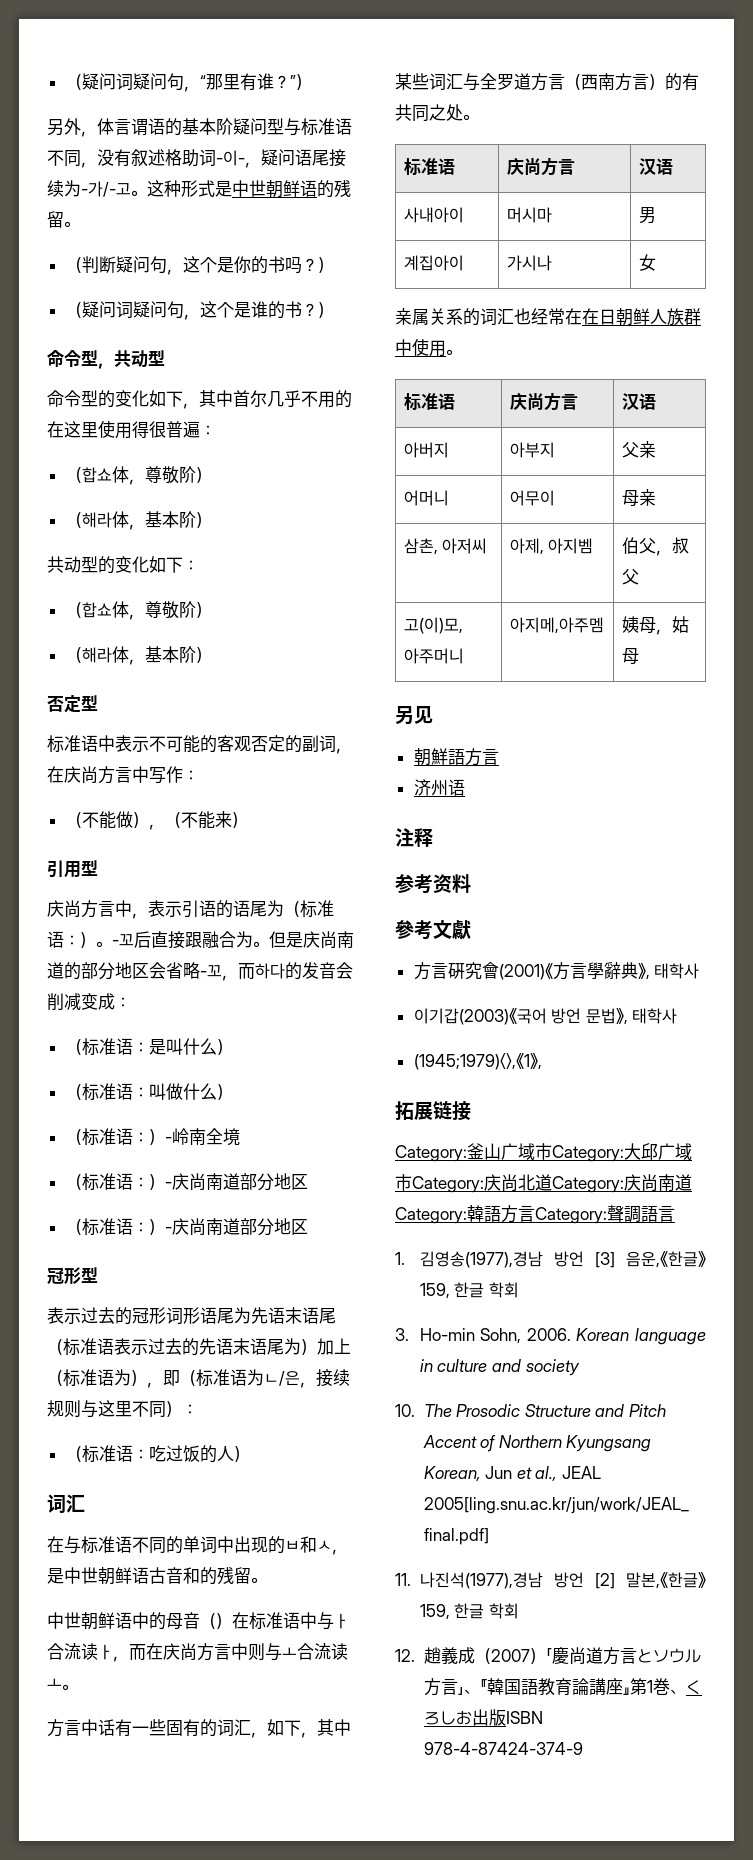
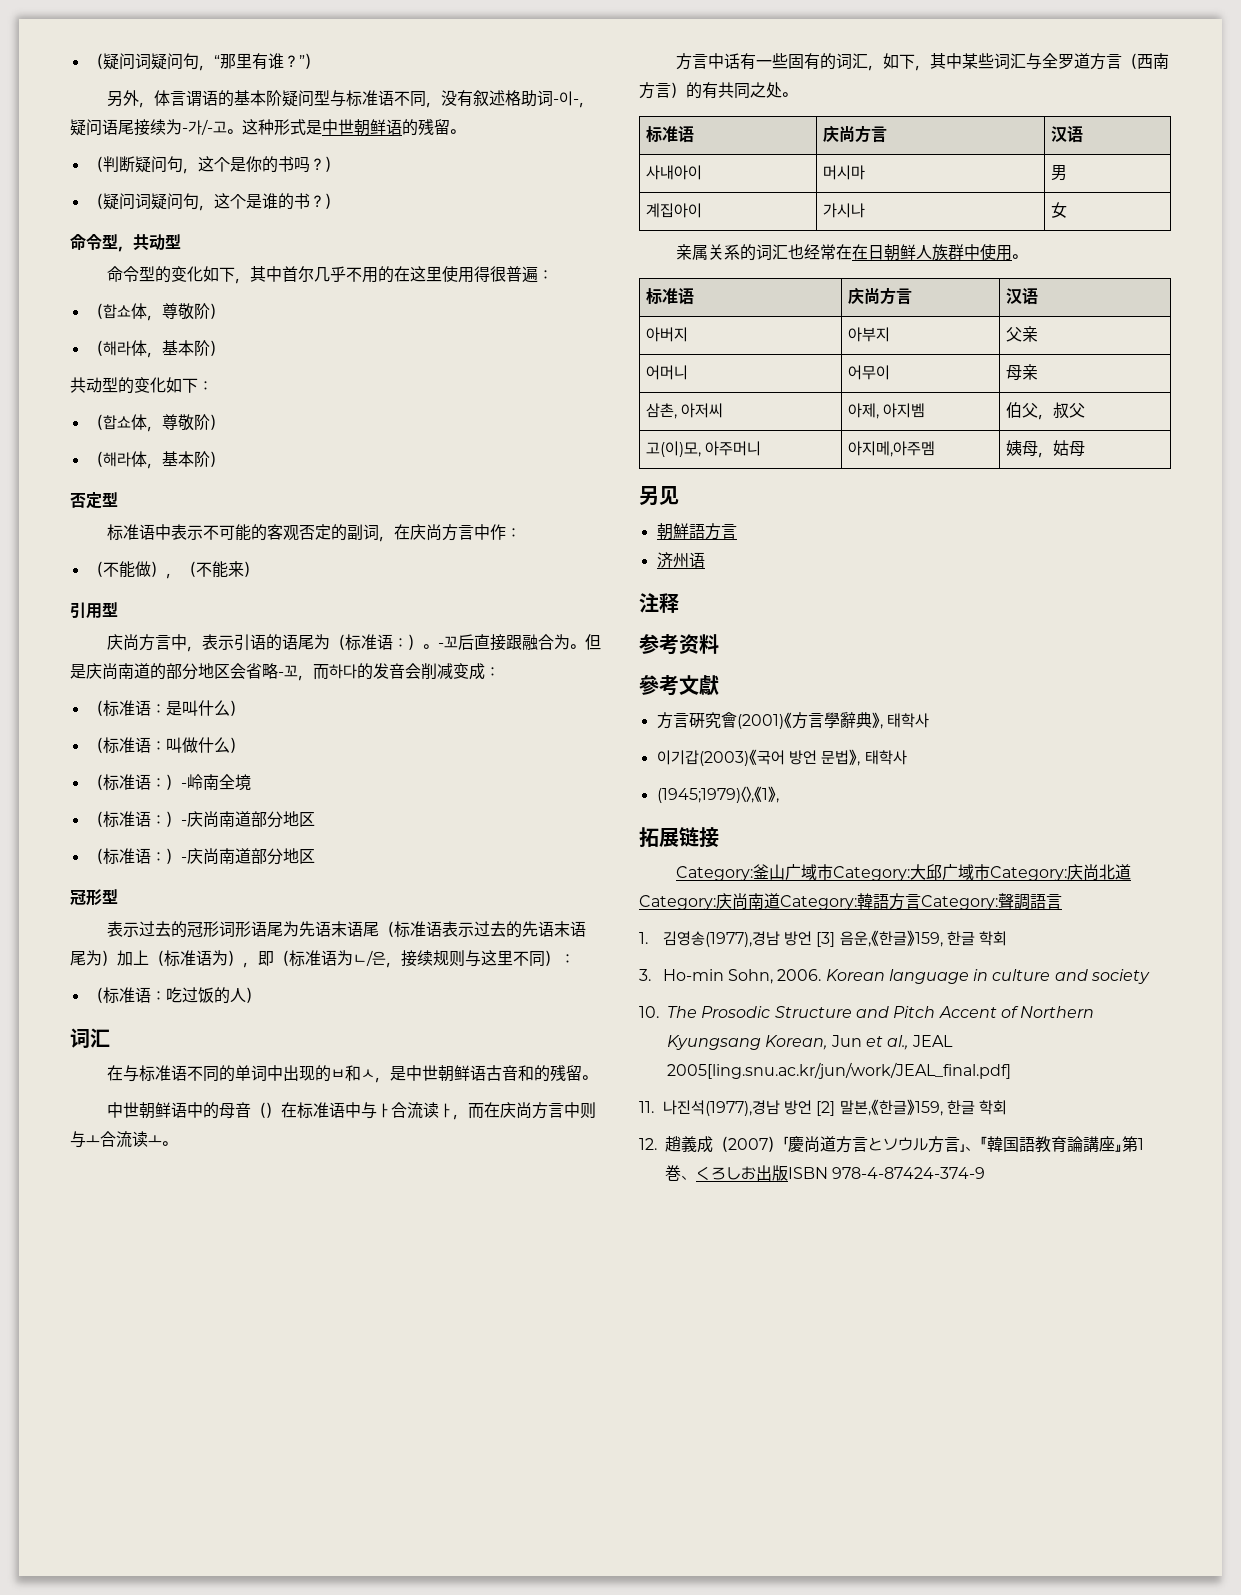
[149,767,166,784] 写 -> (491, 532) none

